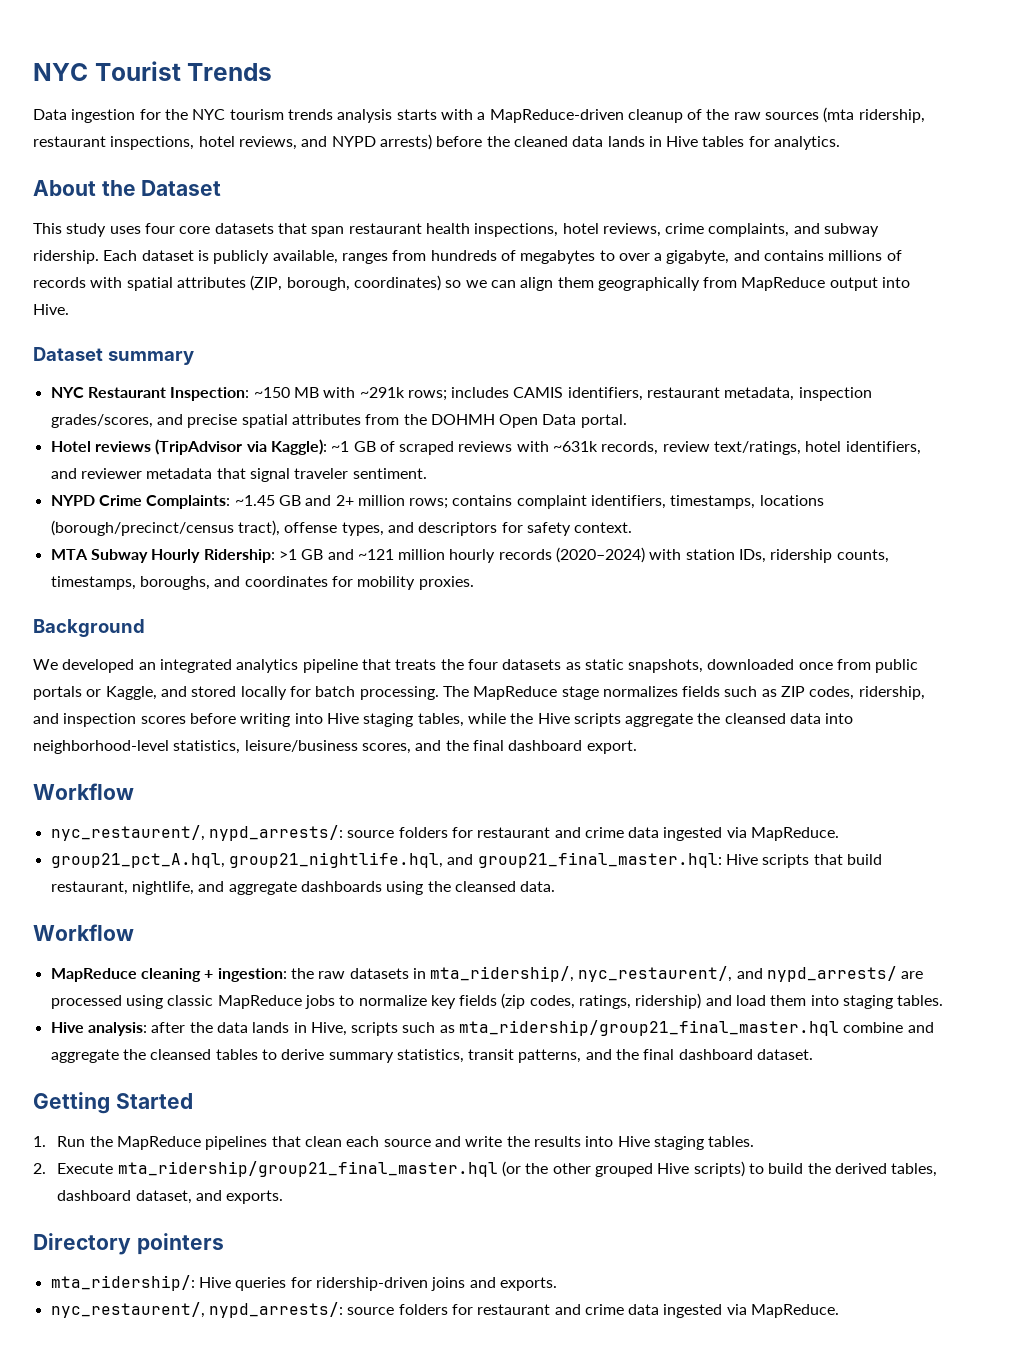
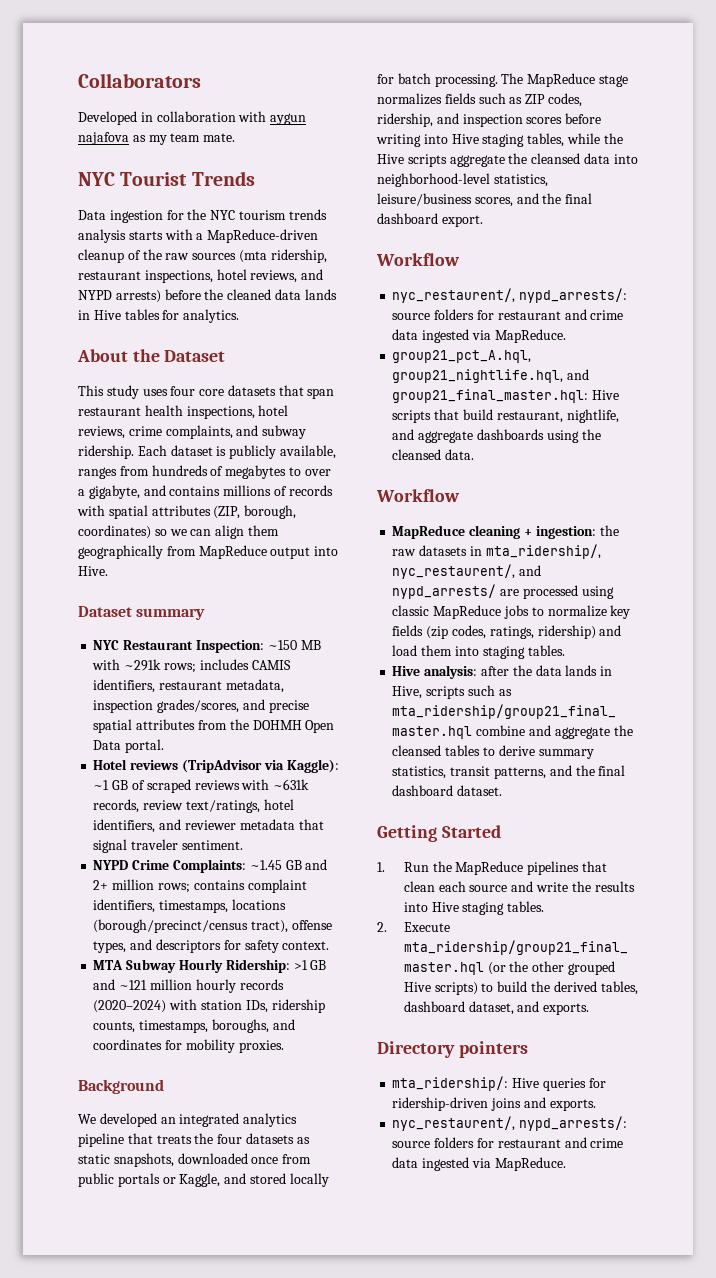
(33, 72) none -> [78,73,201,88] [78,111,307,125] [78,132,236,145] Collaborators // Developed in collaboration with aygun najafova as my team mate. //

